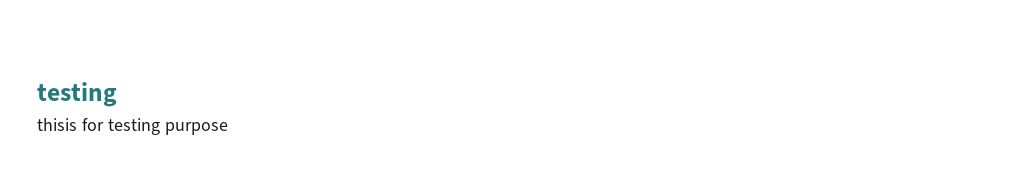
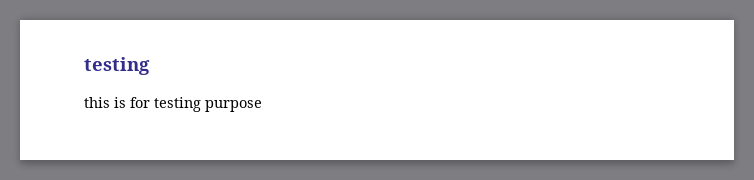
[37,118,77,131] thisis -> [84,97,126,108] this is

